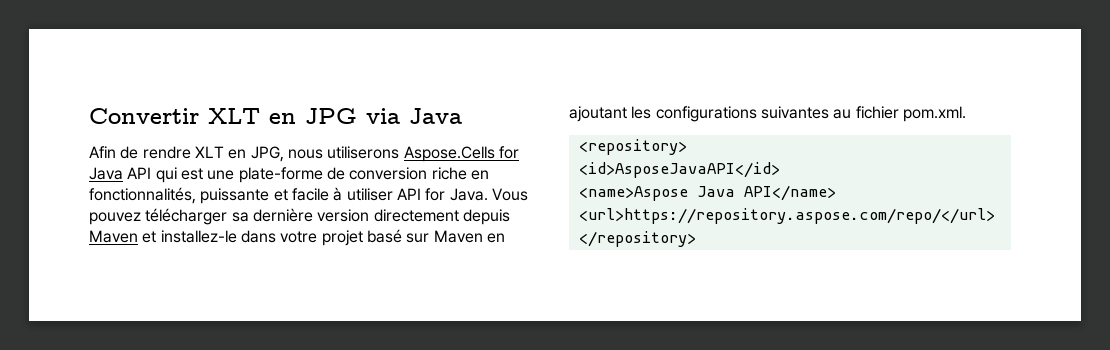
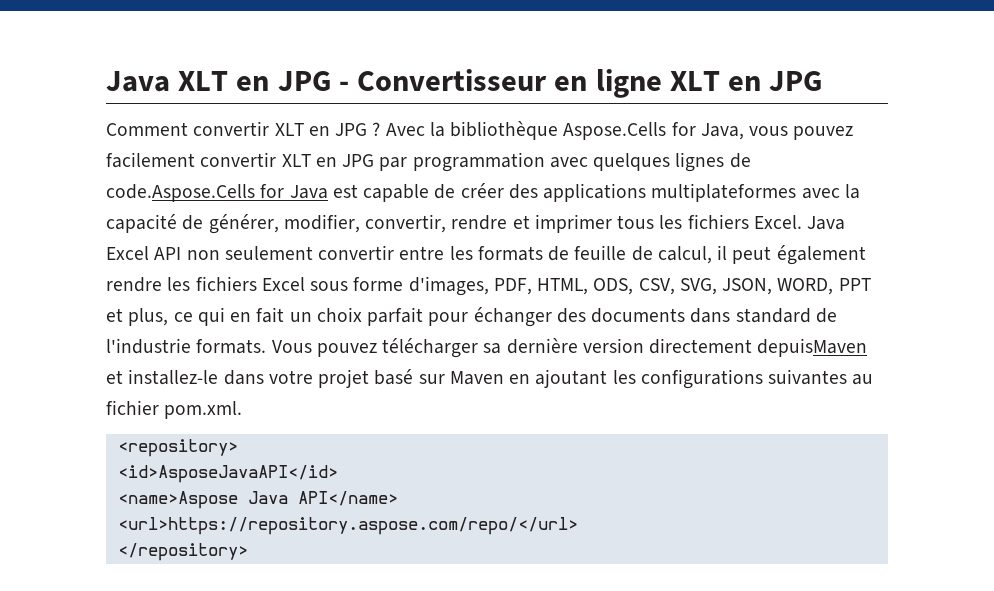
[89,108,462,124] [89,146,519,162] [89,167,489,183] [89,187,488,204] Convertir XLT en JPG via Java // Afin de rendre XLT en JPG, nous utiliserons Aspose.Cells for Java API qui est une plate-forme de conversion riche en fonctionnalités, puissante et facile à utiliser API for Java. -> [106,69,823,98] [106,121,854,140] [106,152,751,172] [106,183,860,202] [106,214,846,234] [106,245,866,265] [106,276,871,296] [106,307,837,327] [106,338,267,354] Java XLT en JPG - Convertisseur en ligne XLT en JPG // Comment convertir XLT en JPG ? Avec la bibliothèque Aspose.Cells for Java, vous pouvez facilement convertir XLT en JPG par programmation avec quelques lignes de code.Aspose.Cells for Java est capable de créer des applications multiplateformes avec la capacité de générer, modifier, convertir, rendre et imprimer tous les fichiers Excel. Java Excel API non seulement convertir entre les formats de feuille de calcul, il peut également rendre les fichiers Excel sous forme d'images, PDF, HTML, ODS, CSV, SVG, JSON, WORD, PPT et plus, ce qui en fait un choix parfait pour échanger des documents dans standard de l'industrie formats.
[462,209,510,225] [89,230,138,243] depuis Maven -> [757,338,868,357] depuisMaven

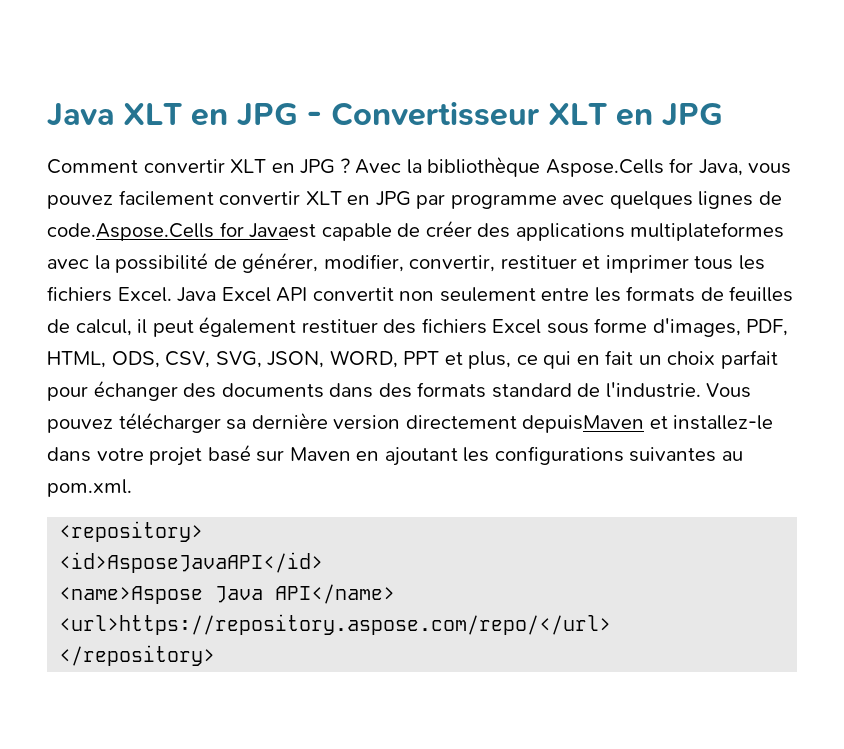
[554,69,662,98] en ligne -> (539, 114) none
[412,152,545,172] programmation -> [450,194,557,209] programme
[289,184,358,199] Java est -> [249,223,317,238] Javaest
[106,214,177,233] capacité -> [115,252,209,273] possibilité
[451,215,508,230] rendre -> [500,255,577,270] restituer
(182, 253) none -> [312,287,394,301] convertit
[318,245,395,260] convertir -> (536, 294) none
[574,245,627,260] feuille -> [729,286,794,302] feuilles
[106,277,191,292] rendre les -> [301,319,417,334] restituer des
[735,308,837,323] [106,338,267,354] standard de l'industrie formats. -> [378,382,701,398] des formats standard de l'industrie.
[106,400,159,415] fichier -> (743, 456) none

